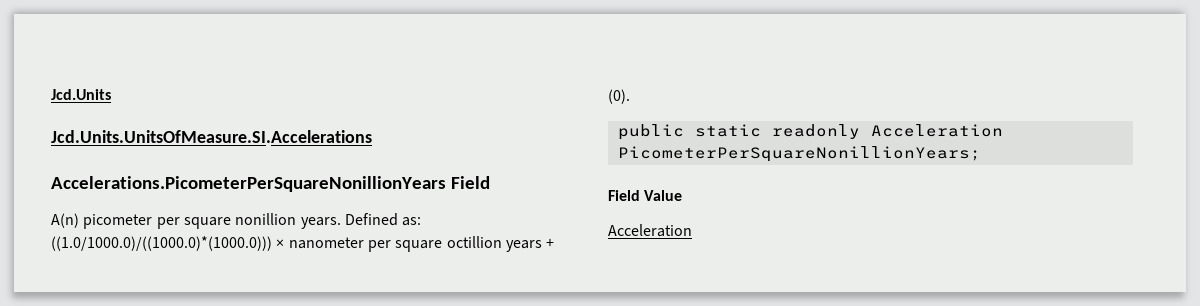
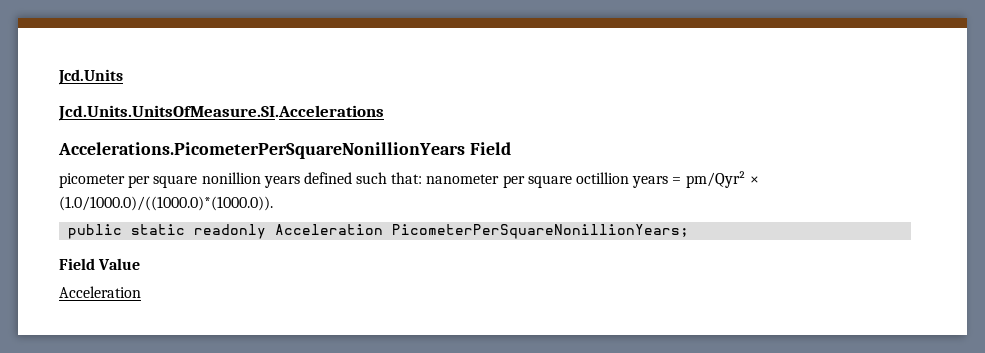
[51,213,79,228] A(n) -> (511, 148) none
[300,213,422,229] [51,236,285,251] years. Defined as: ((1.0/1000.0)/((1000.0)*(1000.0))) × -> [263,172,423,188] years defined such that:
[546,238,555,248] [608,89,630,104] + (0). -> [672,171,759,188] [59,196,273,211] = pm/Qyr² × // (1.0/1000.0)/((1000.0)*(1000.0)).

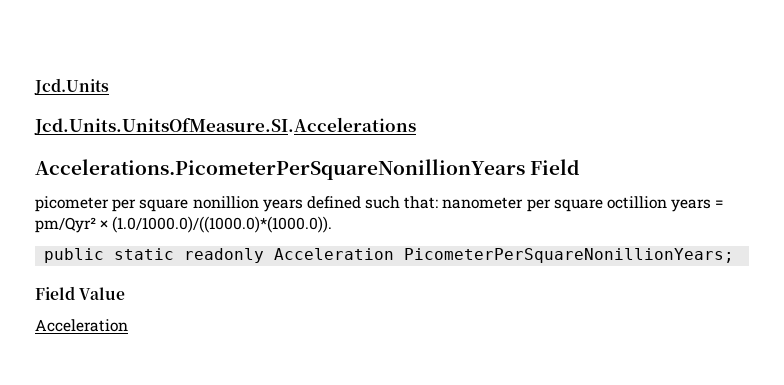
(759, 180) // -> (109, 224) none

